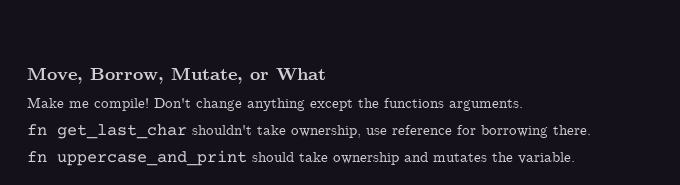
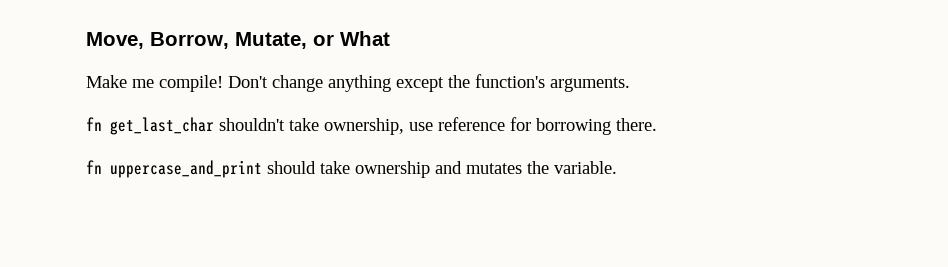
[384,98,444,108] functions -> [475,74,545,88] function's

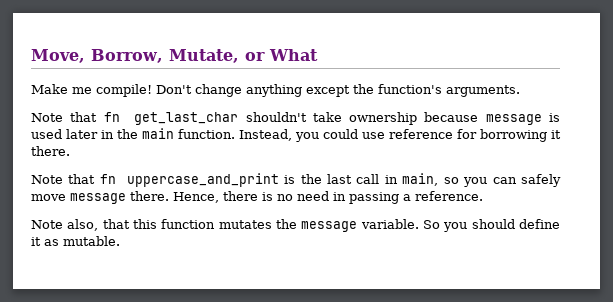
(630, 84) none -> [31,112,98,122] Note that
[324,118,404,135] ownership, -> [349,112,560,125] [31,128,358,142] ownership because message is used later in the main function. Instead, you could
(611, 126) none -> [551,130,561,139] it
[86,160,617,178] fn uppercase_and_print should take ownership and mutates the variable. -> [31,173,562,187] [31,191,483,204] [31,219,560,232] [31,236,120,246] Note that fn uppercase_and_print is the last call in main, so you can safely move message there. Hence, there is no need in passing a reference. // Note also, that this function mutates the message variable. So you should define it as mutable.

